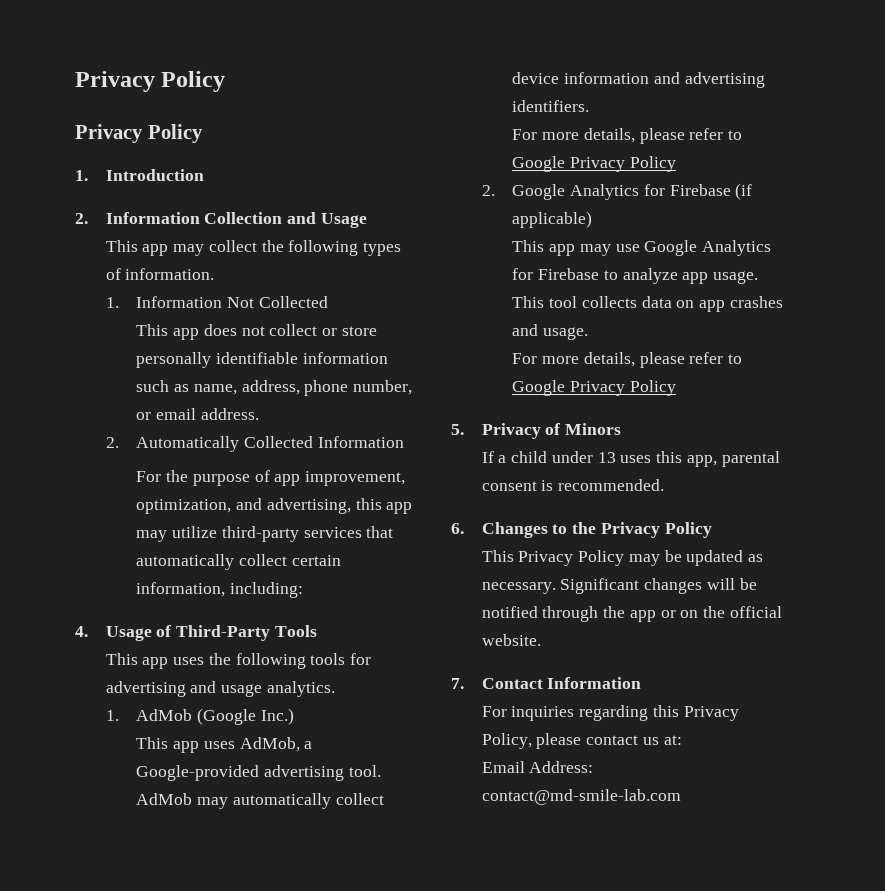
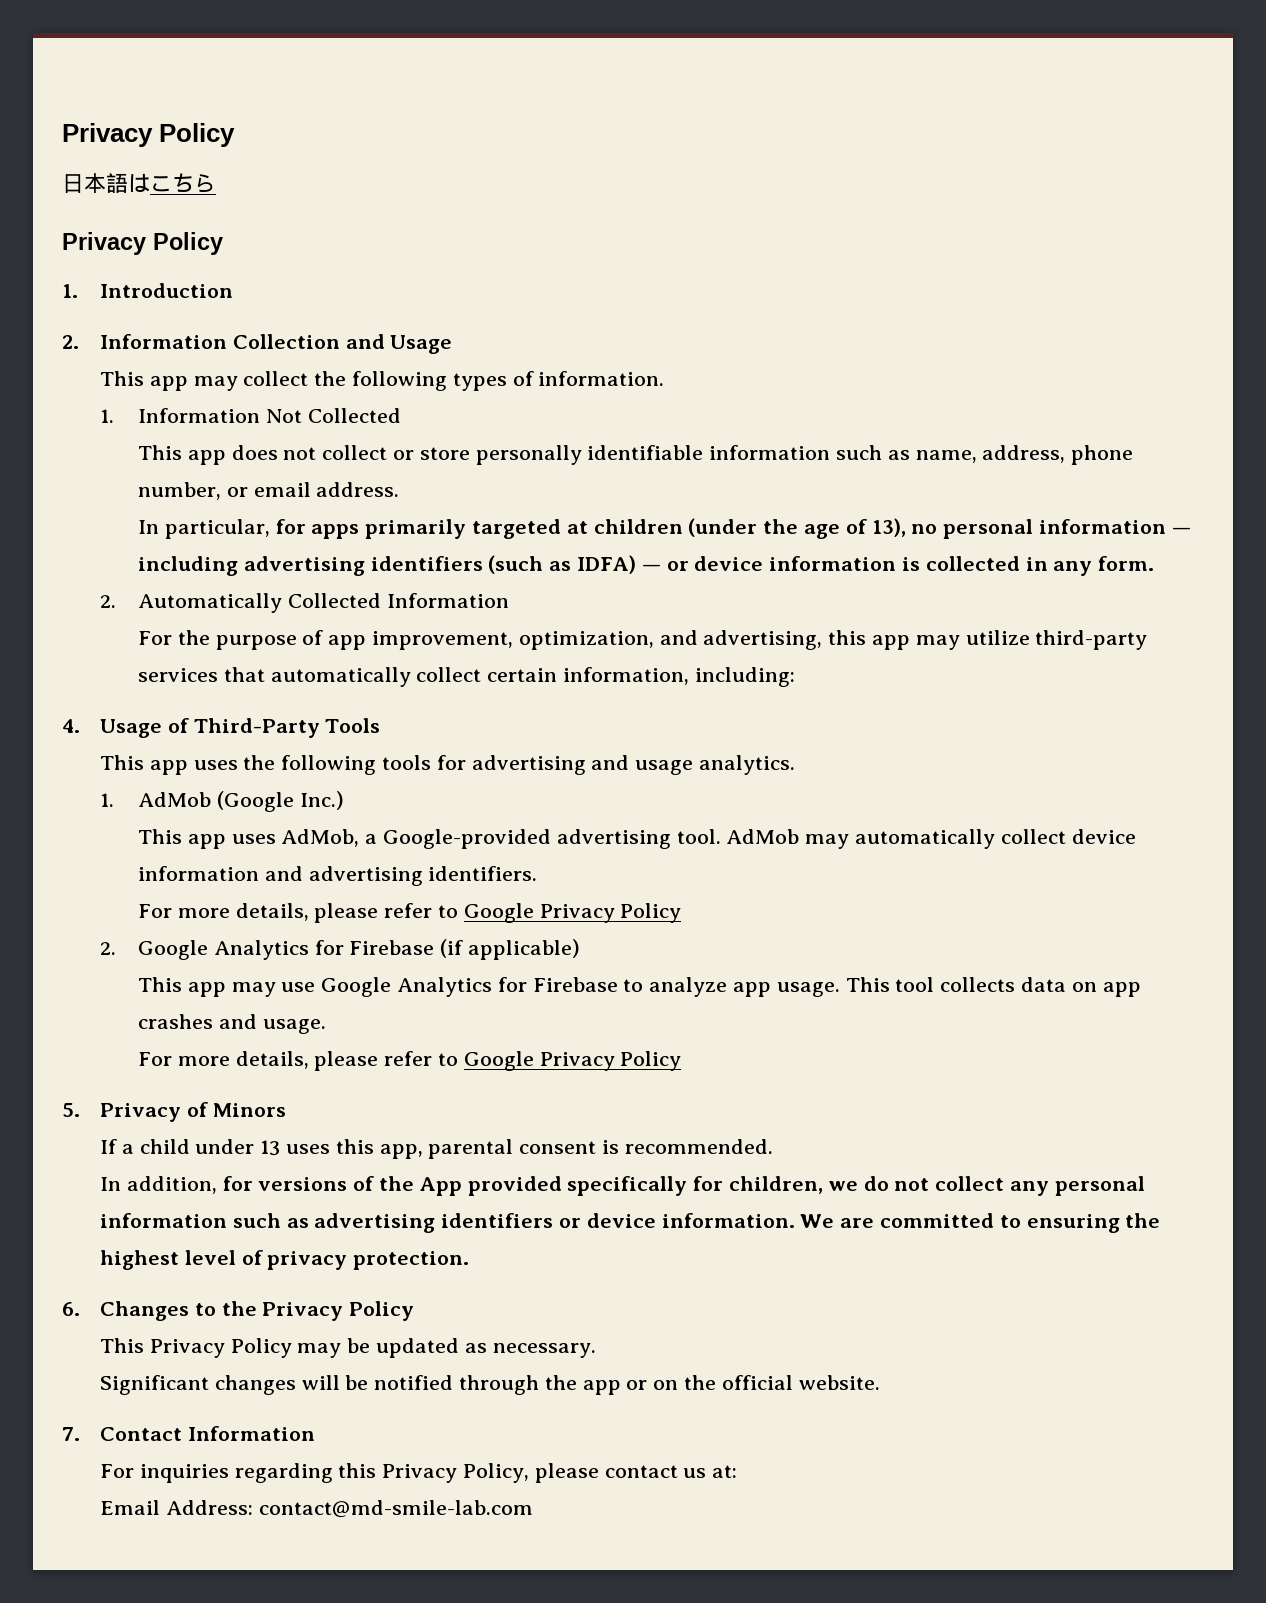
[75,71,226,92] Privacy Policy -> [62,123,236,147] [62,173,216,193] Privacy Policy // 日本語はこちら
(259, 414) none -> [137,518,1191,539] [137,555,1155,576] // In particular, for apps primarily targeted at children (under the age of 13), no personal information — including advertising identifiers (such as IDFA) — or device information is collected in any form.
(665, 485) none -> [99,1176,1145,1196] [99,1213,1161,1233] [99,1250,470,1270] // In addition, for versions of the App provided specifically for children, we do not collect any personal information such as advertising identifiers or device information. We are committed to ensuring the highest level of privacy protection.
(556, 588) none -> (596, 1350) //

